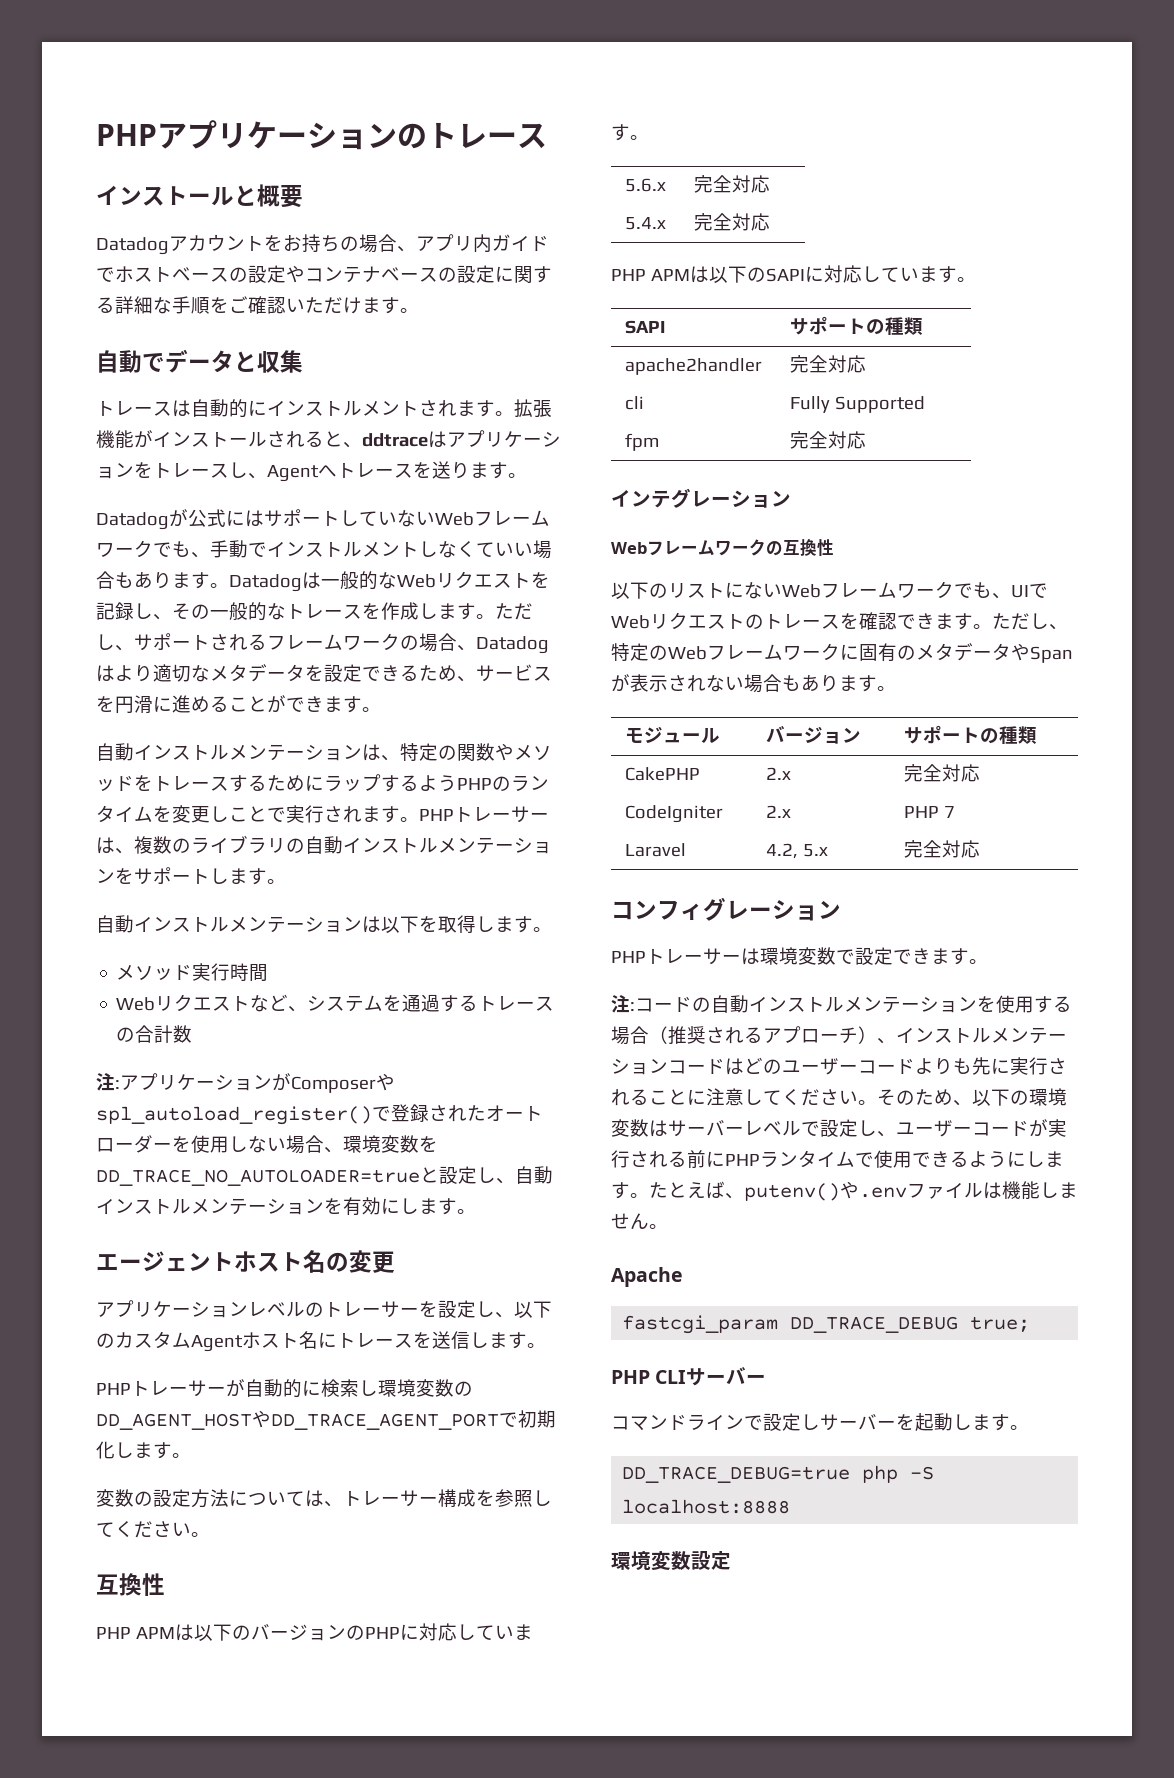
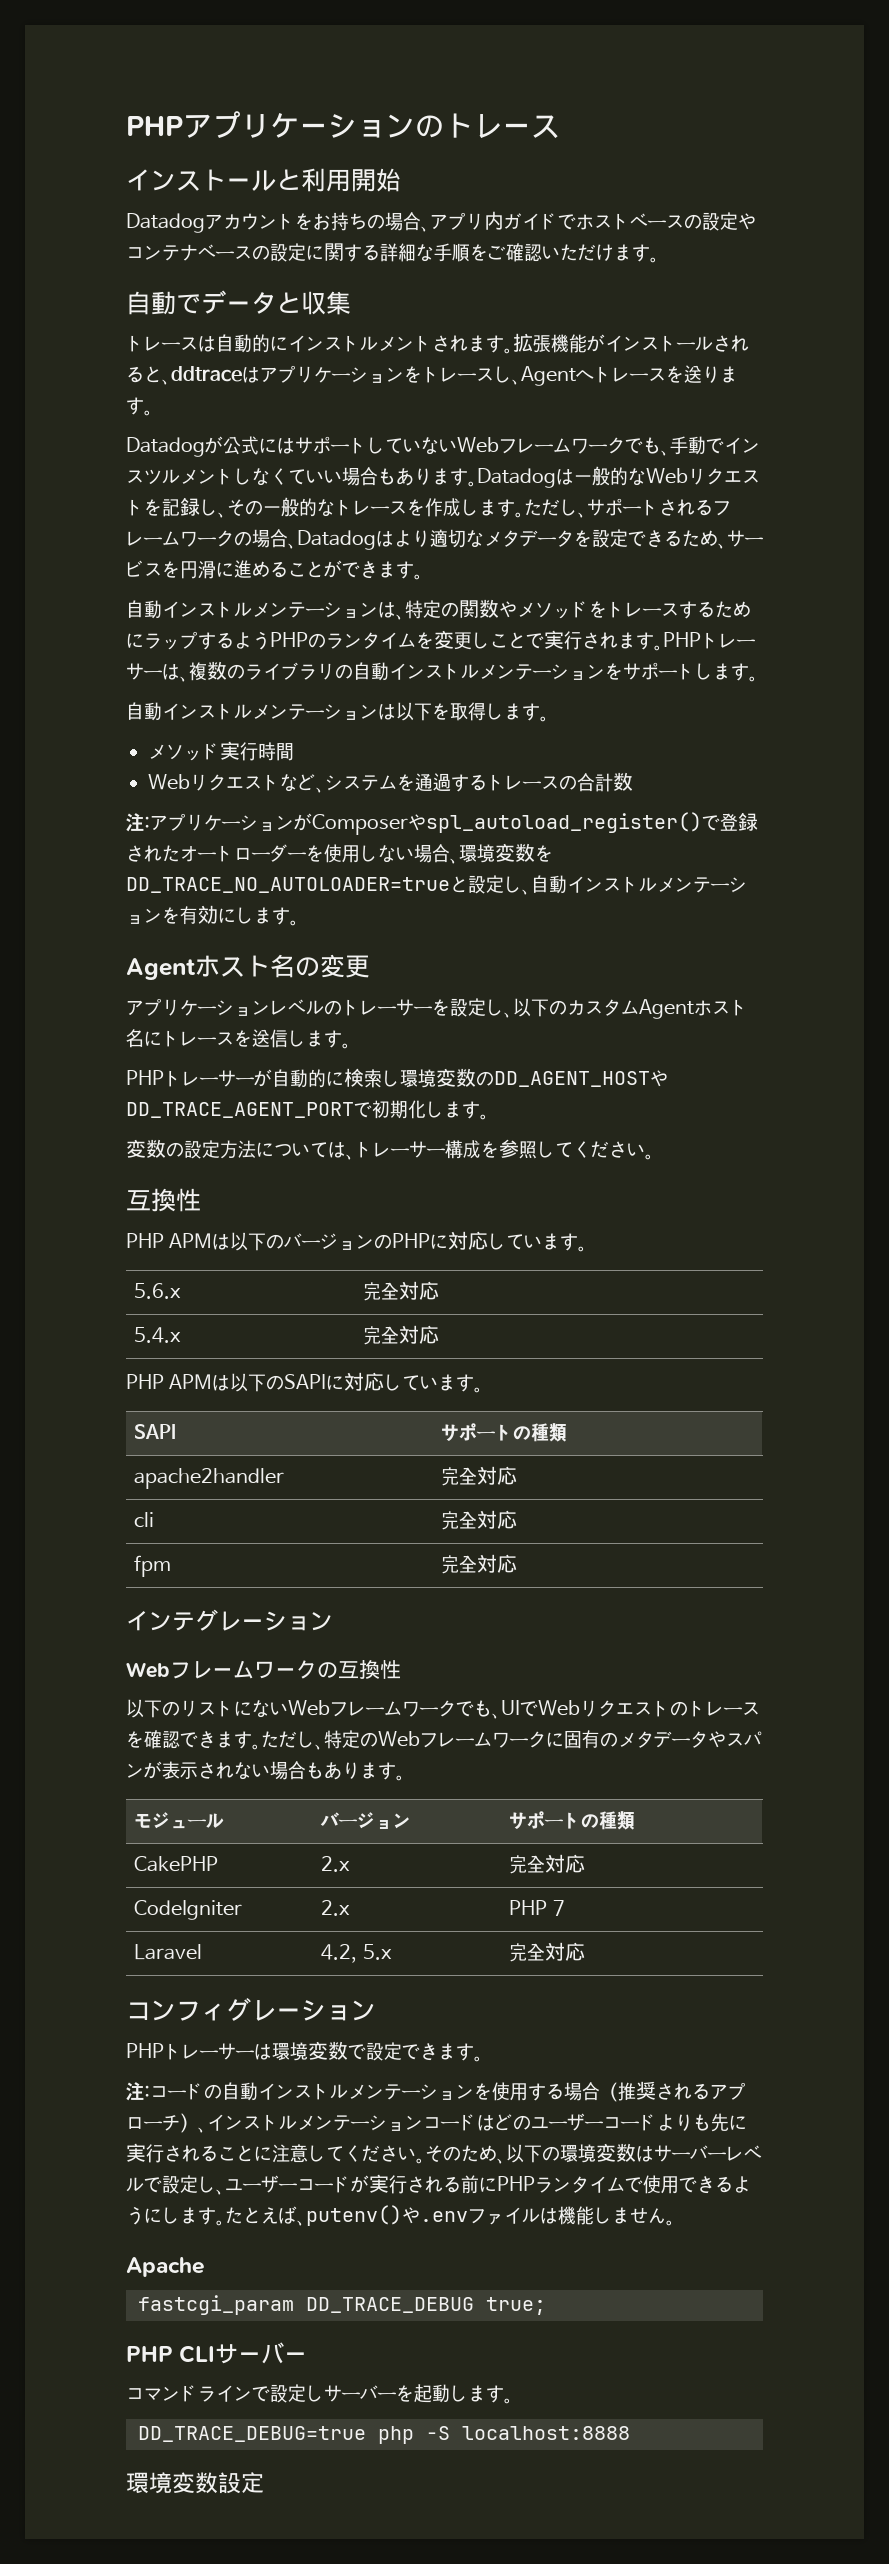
[257,184,303,208] 概要 -> [301,168,401,192] 利用開始
[324,542,343,557] ト -> [144,469,162,485] ツ
[96,1251,234,1272] エージェント -> [126,958,196,980] Agent
[789,396,925,413] Fully Supported -> [441,1510,518,1530] 完全対応
[1030,646,1073,663] Span -> [726,1731,762,1746] [126,1763,144,1778] スパン

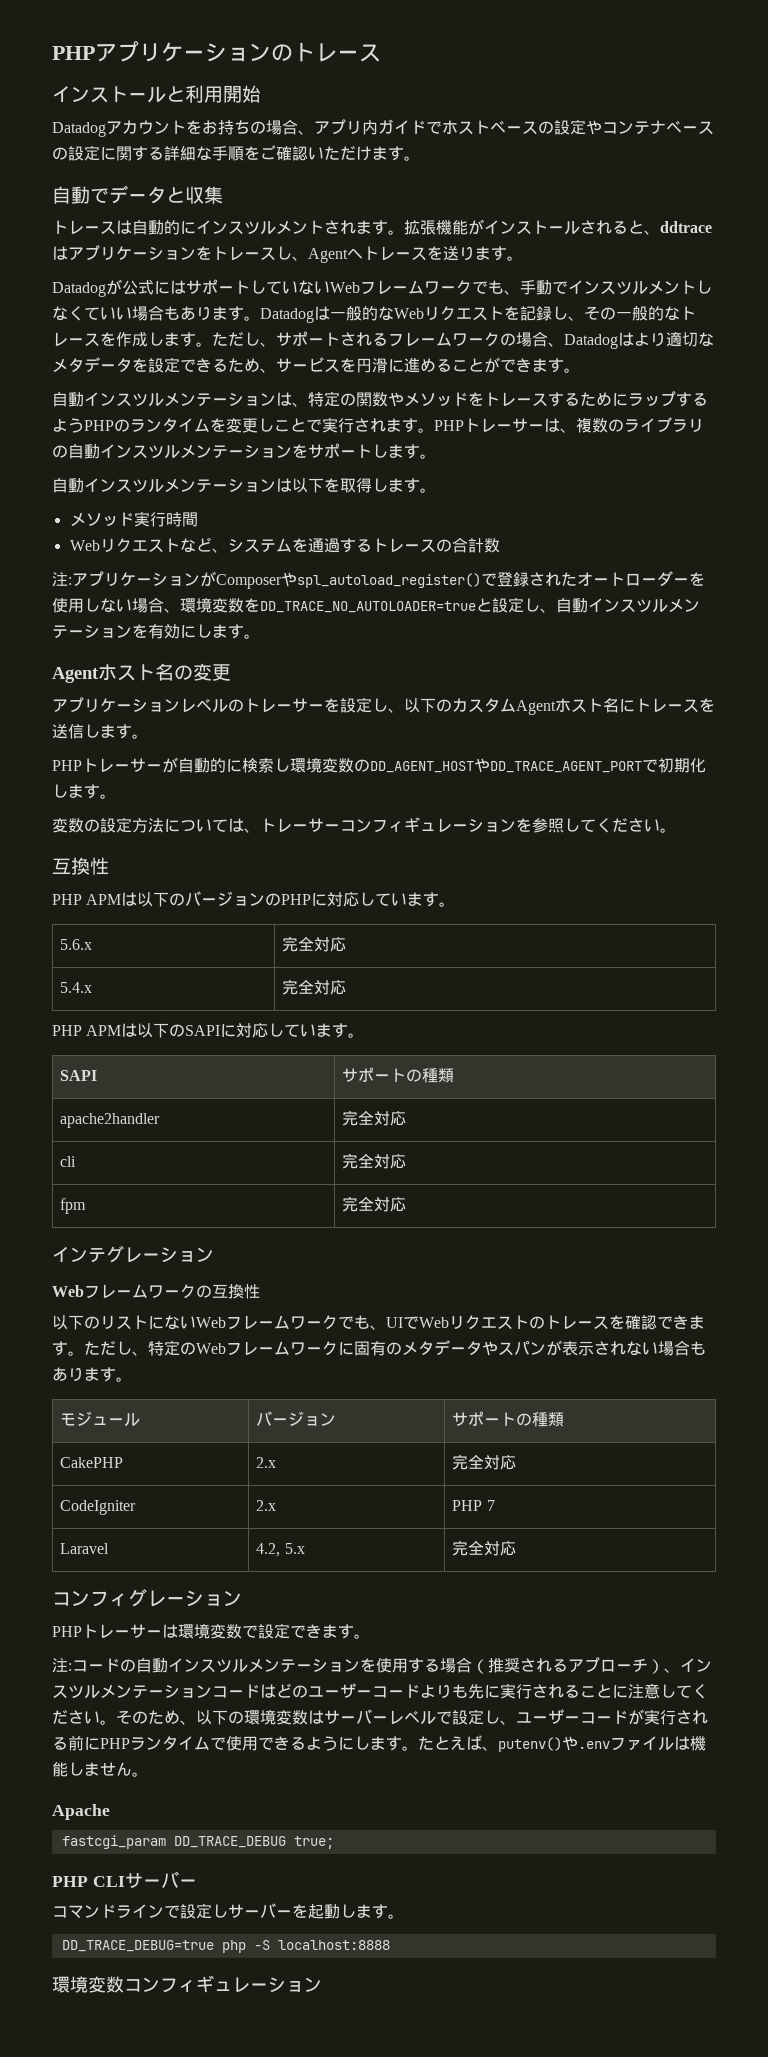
[342,335,360,352] ト -> [244,221,260,235] ツ
[216,601,234,618] ト -> [132,393,148,407] ツ
[443,663,461,680] ト -> [148,445,164,459] ツ
[216,703,234,720] ト -> [132,479,148,493] ツ
[621,876,639,893] ト -> [636,599,652,613] ツ
[445,1140,481,1159] 構成 -> [340,817,516,833] コンフィギュレーション
[312,2083,330,2100] ト -> [216,1659,232,1673] ツ
[261,2114,279,2131] ト -> [68,1685,84,1699] ツ
[218,2472,264,2494] 設定 -> [124,1975,322,1993] コンフィギュレーション

